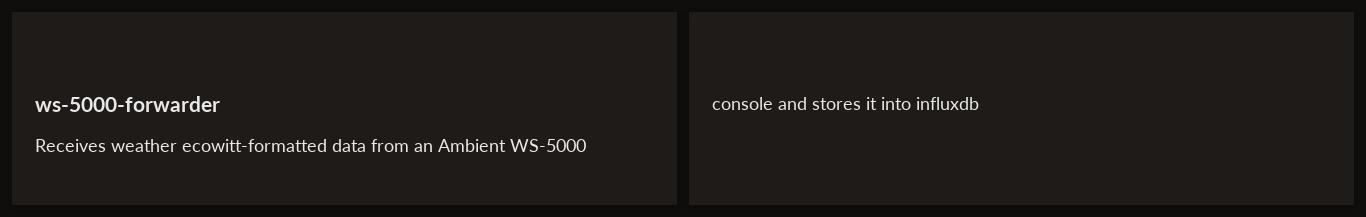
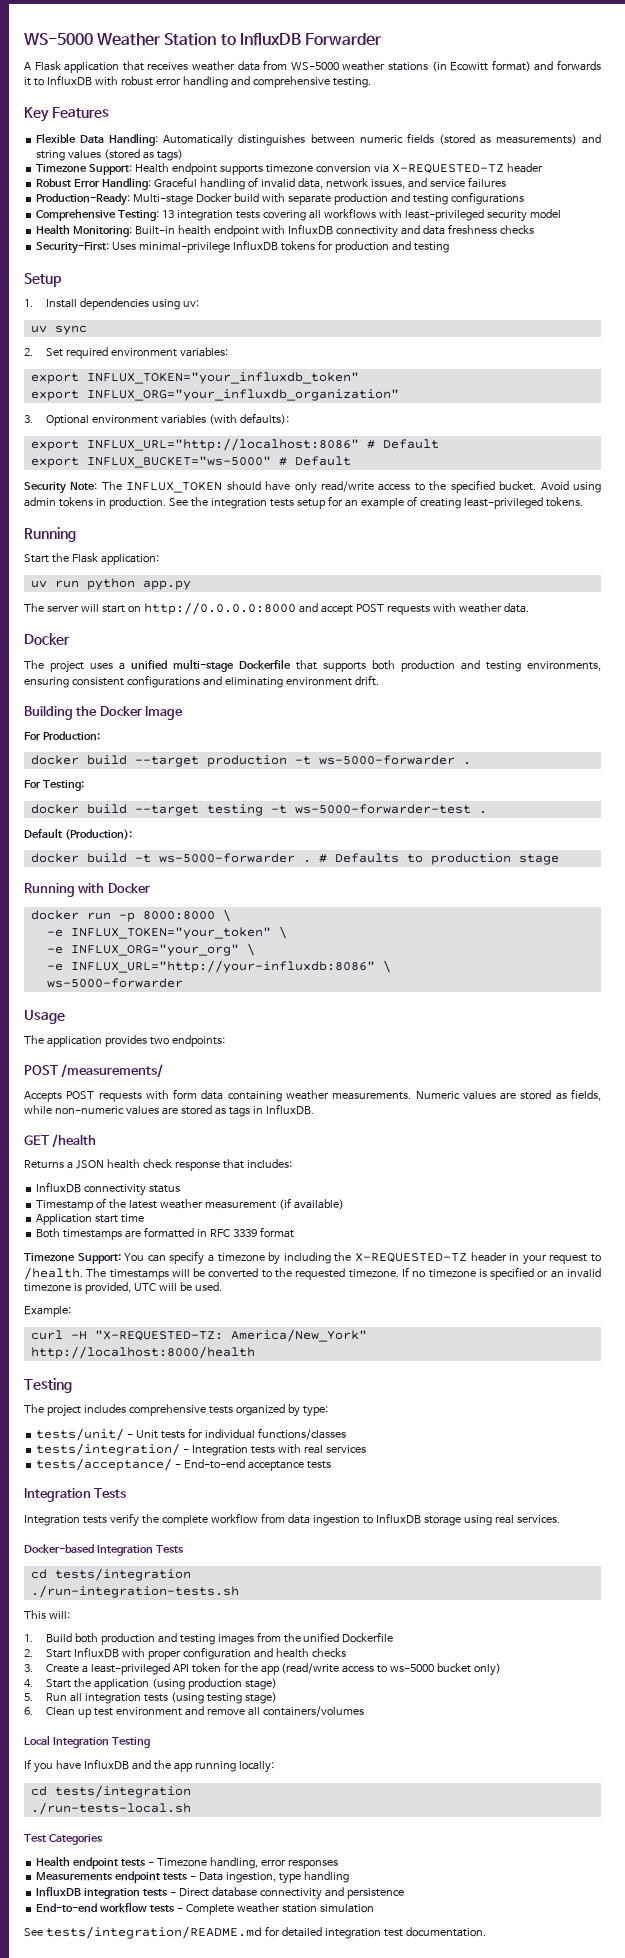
[35,96,220,112] [35,139,586,152] [712,97,979,110] ws-5000-forwarder // Receives weather ecowitt-formatted data from an Ambient WS-5000 console and stores it into influxdb -> [24,32,382,46] [24,60,602,73] [24,75,371,88] [24,107,109,122] [36,133,601,147] [36,149,183,161] [36,163,543,175] [36,177,506,190] [36,192,524,206] [36,208,561,222] [36,224,534,238] [36,240,449,254] [24,273,62,287] [24,298,199,310] [30,325,87,335] [24,347,228,359] [30,372,359,384] [30,389,399,401] [24,413,289,426] [30,438,439,451] [30,456,351,468] [24,480,602,494] [24,496,583,509] [24,527,76,542] [24,553,159,565] [30,578,191,590] [24,602,529,615] [24,633,70,645] [24,659,601,673] [24,675,379,688] [24,705,184,720] [24,731,100,741] [30,755,471,767] [24,780,84,791] [30,804,487,816] [24,828,132,840] [30,853,559,865] [24,883,150,897] [30,909,231,922] [46,926,287,939] [46,943,255,956] [46,960,391,973] [46,978,183,988] [24,1010,65,1024] [24,1035,225,1047] [24,1064,164,1078] [24,1089,601,1102] [24,1104,314,1117] [24,1134,97,1148] [24,1159,292,1171] [36,1182,181,1196] [36,1198,344,1211] [36,1214,145,1225] [36,1227,294,1240] [24,1251,602,1265] [24,1267,601,1280] [24,1282,222,1294] [24,1306,71,1317] [30,1329,367,1342] [30,1346,255,1359] [24,1378,72,1393] [24,1404,328,1417] [36,1428,346,1441] [36,1443,366,1456] [36,1458,331,1471] [24,1488,127,1502] [24,1513,560,1527] [24,1544,184,1556] [30,1568,191,1581] [30,1585,239,1598] [24,1610,70,1619] [24,1632,394,1645] [24,1647,346,1660] [24,1662,502,1676] [24,1678,277,1690] [24,1692,277,1704] [24,1706,364,1718] [24,1735,150,1748] [24,1759,274,1773] [30,1785,191,1798] [30,1802,191,1815] [24,1834,103,1845] [36,1856,338,1869] [36,1871,349,1884] [36,1886,404,1900] [36,1902,374,1915] [24,1926,486,1939] WS-5000 Weather Station to InfluxDB Forwarder // A Flask application that receives weather data from WS-5000 weather stations (in Ecowitt format) and forwards it to InfluxDB with robust error handling and comprehensive testing. // Key Features // Flexible Data Handling: Automatically distinguishes between numeric fields (stored as measurements) and string values (stored as tags) // Timezone Support: Health endpoint supports timezone conversion via X-REQUESTED-TZ header // Robust Error Handling: Graceful handling of invalid data, network issues, and service failures // Production-Ready: Multi-stage Docker build with separate production and testing configurations // Comprehensive Testing: 13 integration tests covering all workflows with least-privileged security model // Health Monitoring: Built-in health endpoint with InfluxDB connectivity and data freshness checks // Security-First: Uses minimal-privilege InfluxDB tokens for production and testing // Setup // 1. Install dependencies using uv: // uv sync // 2. Set required environment variables: // export INFLUX_TOKEN="your_influxdb_token" // export INFLUX_ORG="your_influxdb_organization" // 3. Optional environment variables (with defaults): // export INFLUX_URL="http://localhost:8086" # Default // export INFLUX_BUCKET="ws-5000" # Default // Security Note: The INFLUX_TOKEN should have only read/write access to the specified bucket. Avoid using admin tokens in production. See the integration tests setup for an example of creating least-privileged tokens. // Running // Start the Flask application: // uv run python app.py // The server will start on http://0.0.0.0:8000 and accept POST requests with weather data. // Docker // The project uses a unified multi-stage Dockerfile that supports both production and testing environments, ensuring consistent configurations and eliminating environment drift. // Building the Docker Image // For Production: // docker build --target production -t ws-5000-forwarder . // For Testing: // docker build --target testing -t ws-5000-forwarder-test . // Default (Production): // docker build -t ws-5000-forwarder . # Defaults to production stage // Running with Docker // docker run -p 8000:8000 \ // -e INFLUX_TOKEN="your_token" \ // -e INFLUX_ORG="your_org" \ // -e INFLUX_URL="http://your-influxdb:8086" \ // ws-5000-forwarder // Usage // The application provides two endpoints: // POST /measurements/ // Accepts POST requests with form data containing weather measurements. Numeric values are stored as fields, while non-numeric values are stored as tags in InfluxDB. // GET /health // Returns a JSON health check response that includes: // InfluxDB connectivity status // Timestamp of the latest weather measurement (if available) // Application start time // Both timestamps are formatted in RFC 3339 format // Timezone Support: You can specify a timezone by including the X-REQUESTED-TZ header in your request to /health. The timestamps will be converted to the requested timezone. If no timezone is specified or an invalid timezone is provided, UTC will be used. // Example: // curl -H "X-REQUESTED-TZ: America/New_York" http://localhost:8000/health // Testing // The project includes comprehensive tests organized by type: // tests/unit/ - Unit tests for individual functions/classes // tests/integration/ - Integration tests with real services // tests/acceptance/ - End-to-end acceptance tests // Integration Tests // Integration tests verify the complete workflow from data ingestion to InfluxDB storage using real services. // Docker-based Integration Tests // cd tests/integration // ./run-integration-tests.sh // This will: // 1. Build both production and testing images from the unified Dockerfile // 2. Start InfluxDB with proper configuration and health checks // 3. Create a least-privileged API token for the app (read/write access to ws-5000 bucket only) // 4. Start the application (using production stage) // 5. Run all integration tests (using testing stage) // 6. Clean up test environment and remove all containers/volumes // Local Integration Testing // If you have InfluxDB and the app running locally: // cd tests/integration // ./run-tests-local.sh // Test Categories // Health endpoint tests - Timezone handling, error responses // Measurements endpoint tests - Data ingestion, type handling // InfluxDB integration tests - Direct database connectivity and persistence // End-to-end workflow tests - Complete weather station simulation // See tests/integration/README.md for detailed integration test documentation.

